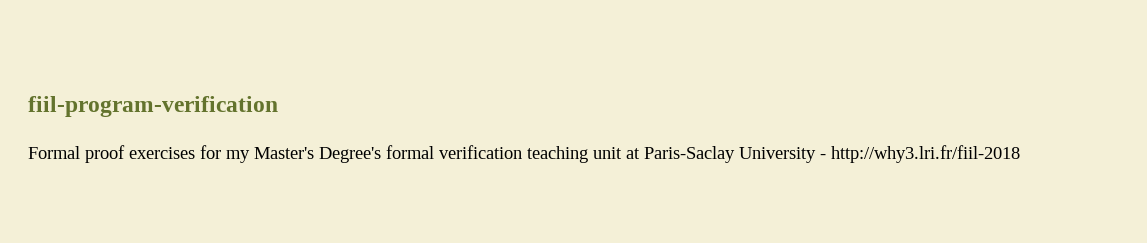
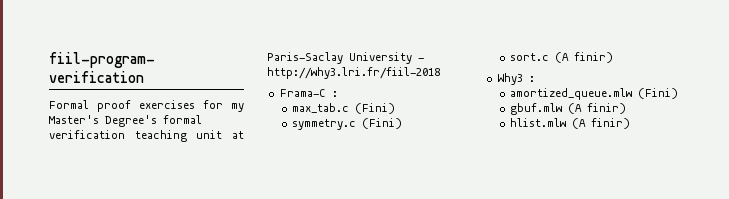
(1020, 154) none -> [279,89,338,97] [292,103,396,114] [292,118,403,130] [510,52,614,63] [497,73,535,85] [510,88,679,100] [510,103,627,115] [510,118,631,129] // Frama-C : // max_tab.c (Fini) // symmetry.c (Fini) // sort.c (A finir) // Why3 : // amortized_queue.mlw (Fini) // gbuf.mlw (A finir) // hlist.mlw (A finir)

